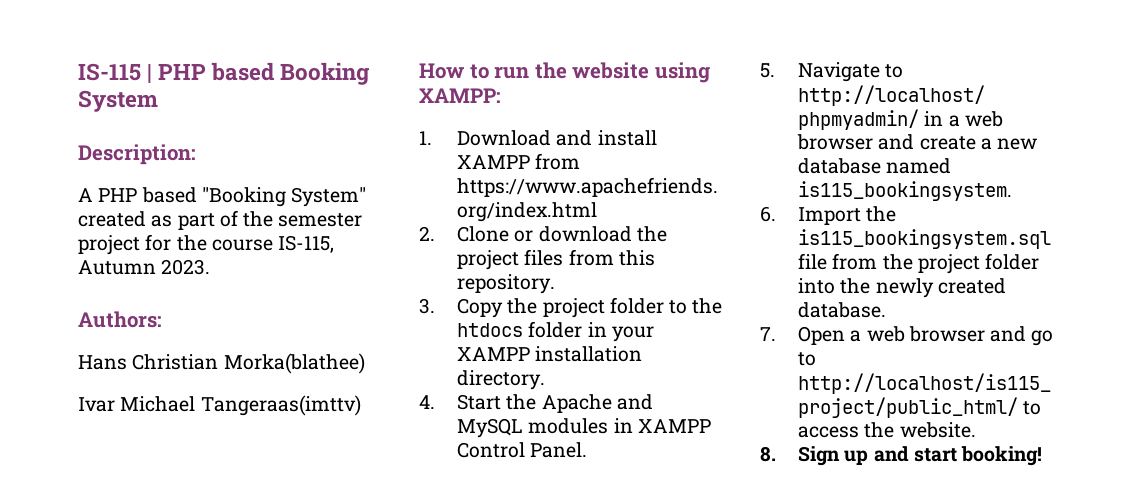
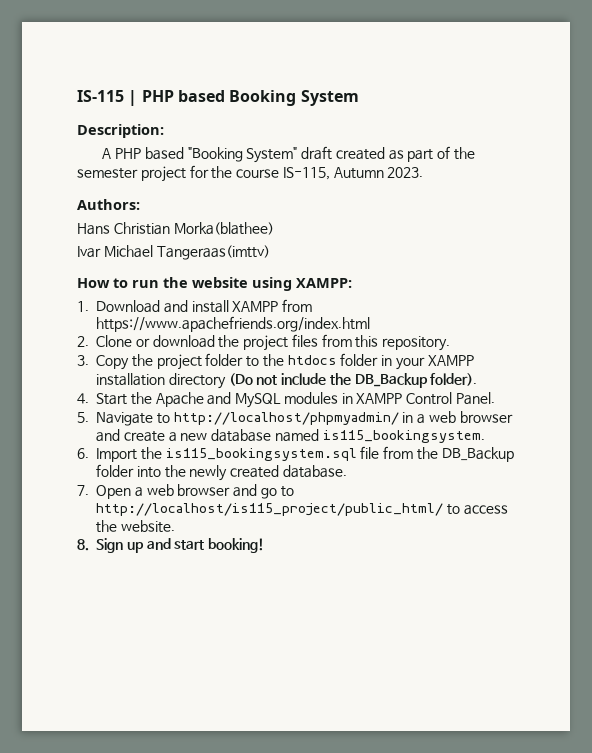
(367, 197) none -> [301,146,333,160] draft
[456,370,545,390] directory. -> [168,373,478,389] directory (Do not include the DB_Backup folder).
[917,254,980,274] project -> [441,447,514,462] DB_Backup

